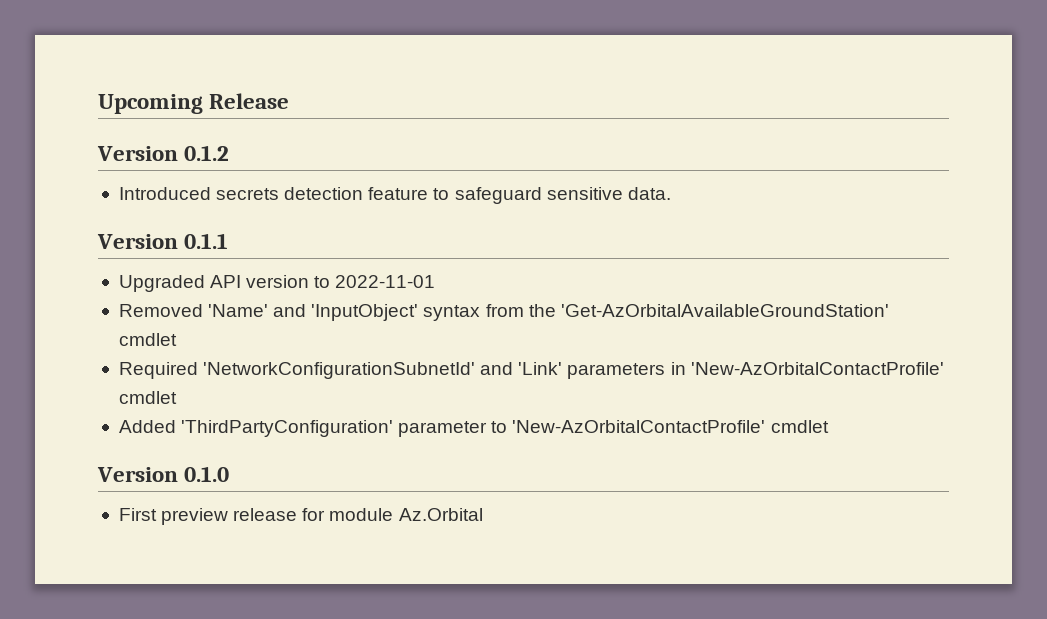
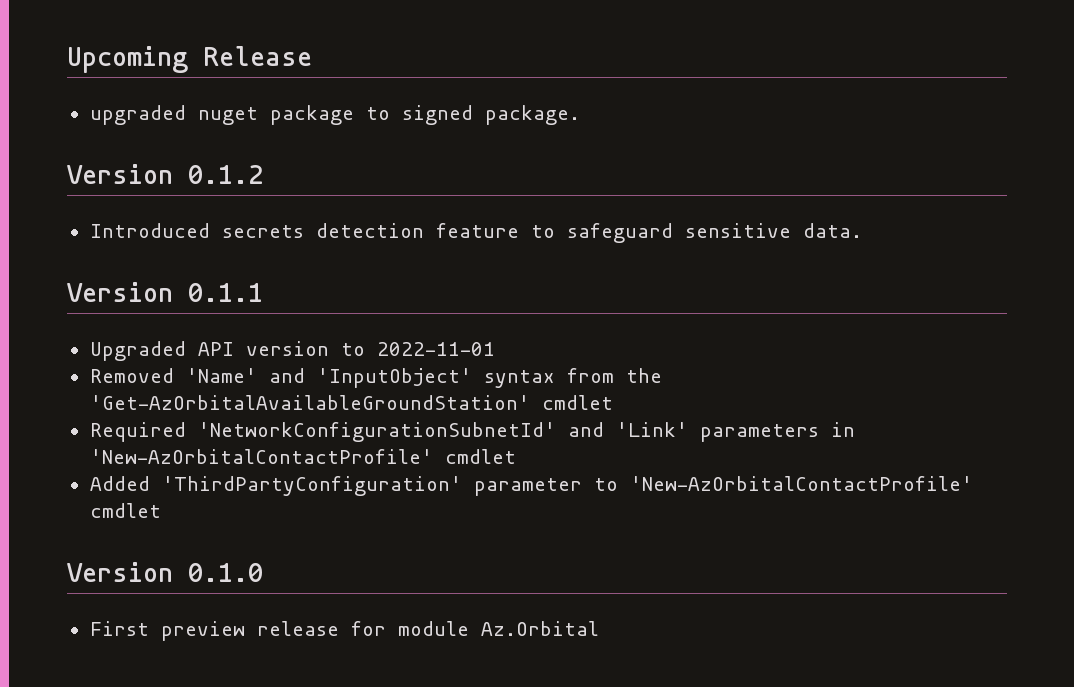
(290, 101) none -> [89,105,580,125] // upgraded nuget package to signed package.

